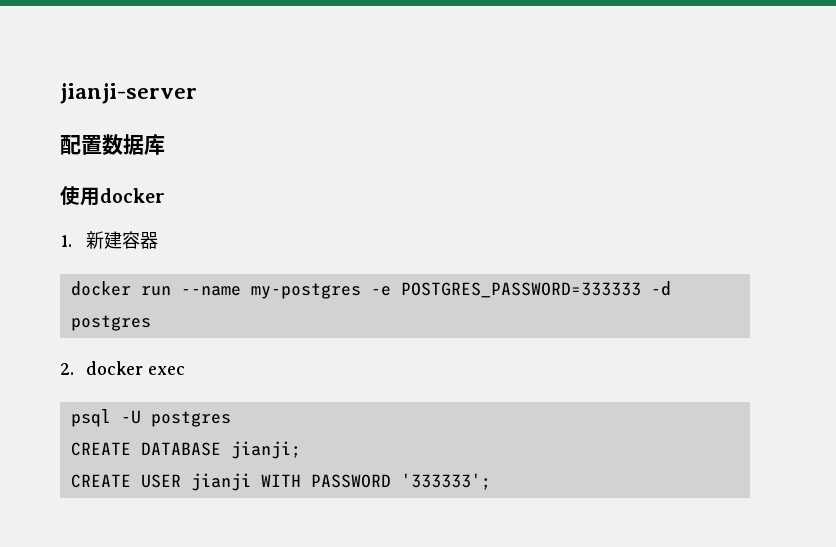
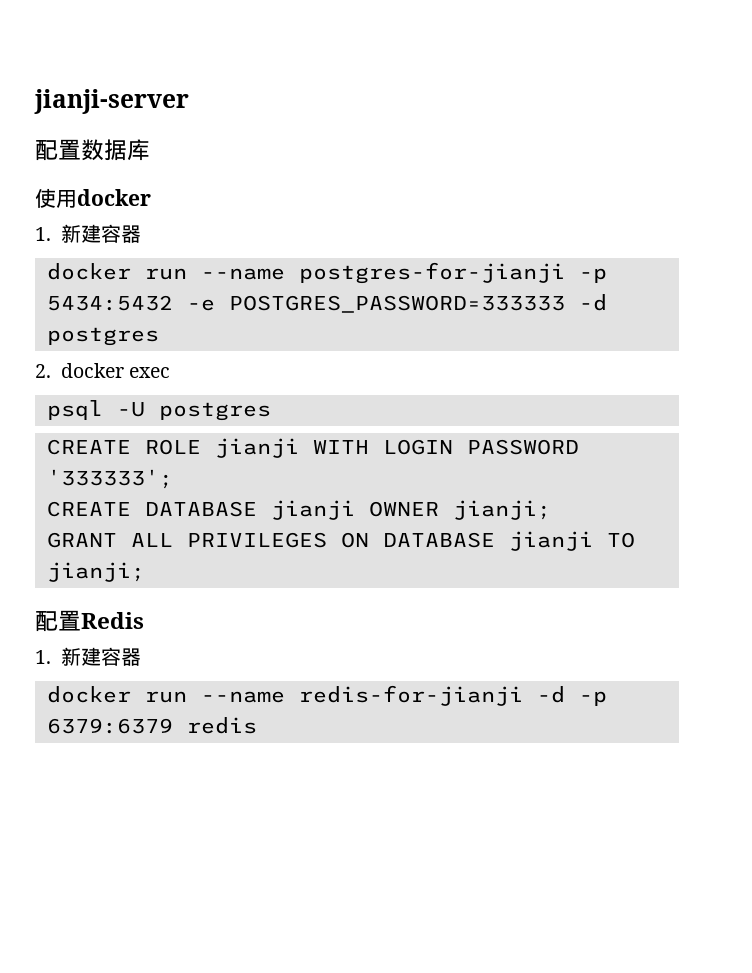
[250,283,361,299] my-postgres -> [298,262,607,284] [46,295,173,311] postgres-for-jianji -p 5434:5432
(231, 419) none -> [46,438,579,458] [46,469,173,489] // CREATE ROLE jianji WITH LOGIN PASSWORD '333333';
[230,441,301,459] [70,473,491,491] jianji; // CREATE USER jianji WITH PASSWORD '333333'; -> [270,500,551,520] [46,531,635,551] [46,562,145,582] [35,610,144,632] [35,647,141,666] [46,685,607,706] [46,717,257,734] jianji OWNER jianji; // GRANT ALL PRIVILEGES ON DATABASE jianji TO jianji; // 配置Redis // 1.新建容器 // docker run --name redis-for-jianji -d -p 6379:6379 redis

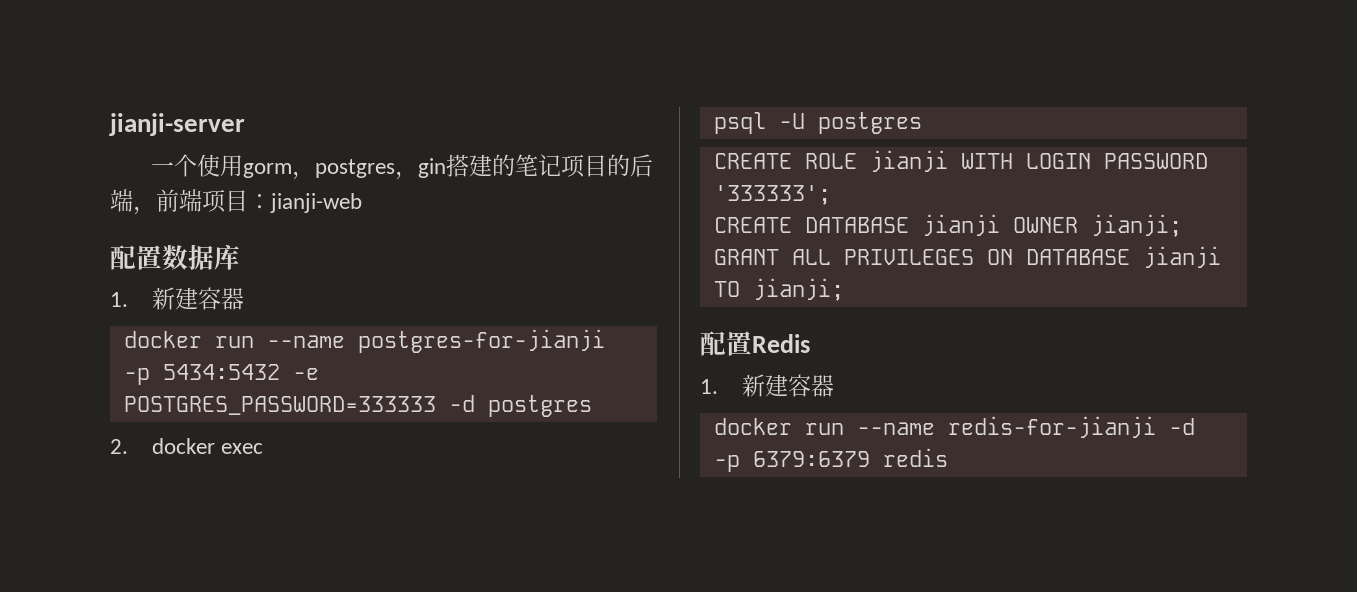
(189, 101) none -> [151,154,654,180] [110,189,362,215] // 一个使用gorm，postgres，gin搭建的笔记项目的后端，前端项目：jianji-web
[35,188,151,208] // 使用docker -> (240, 257) none

